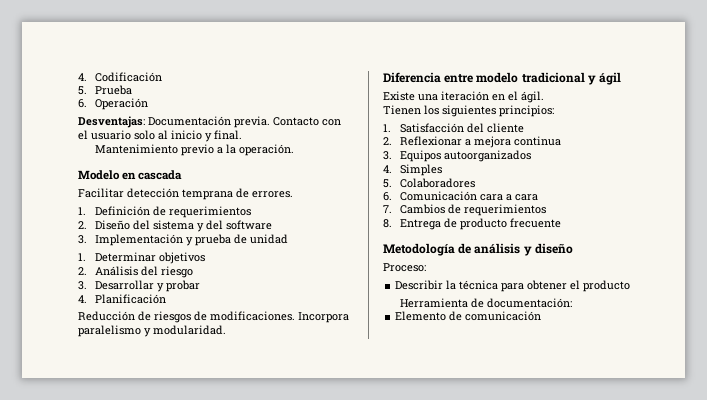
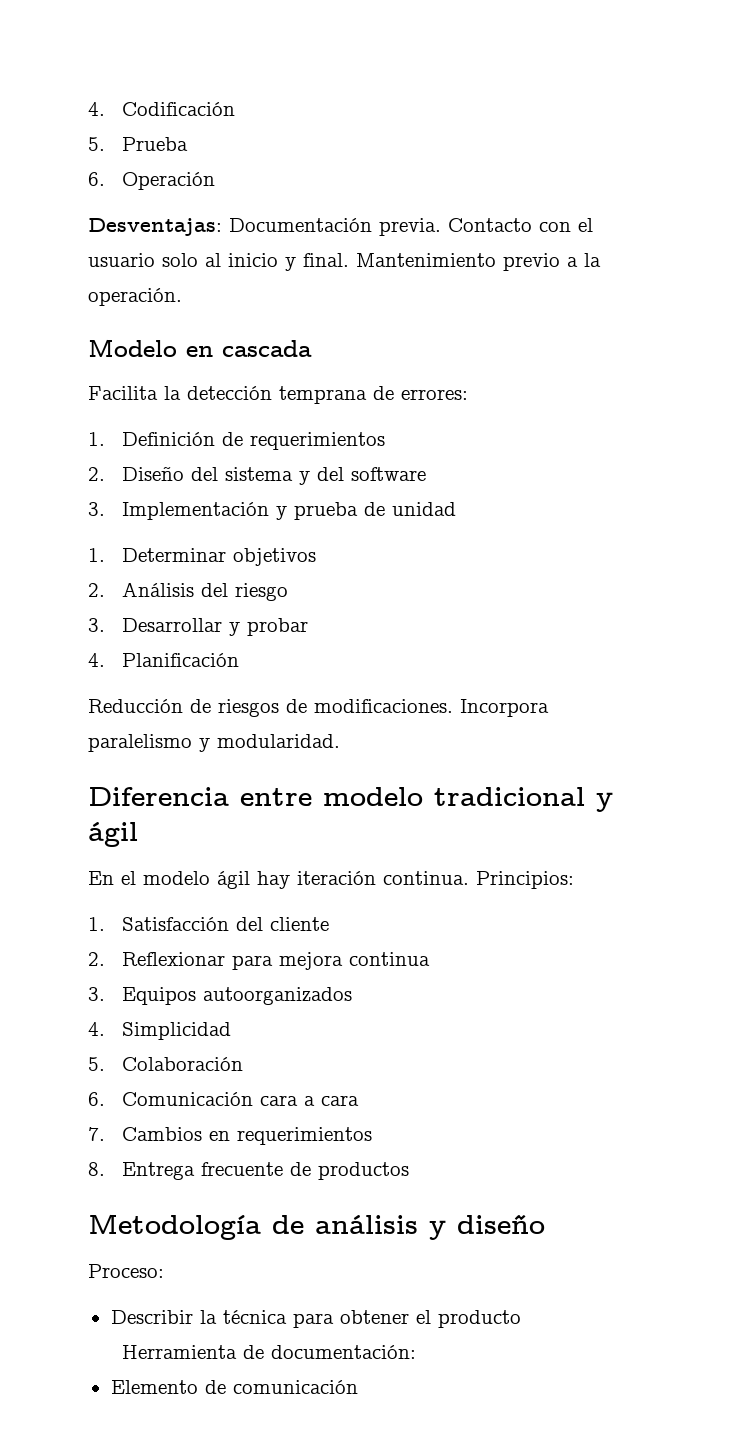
(242, 135) // -> (349, 260) none
[78,188,124,198] Facilitar -> [88,386,181,400] Facilita la
[252,191,293,198] errores. -> [401,389,468,400] errores:
[383,91,544,103] [383,105,554,117] Existe una iteración en el ágil. // Tienen los siguientes principios: -> [88,871,574,889] En el modelo ágil hay iteración continua. Principios:
[464,139,471,146] a -> [231,955,273,970] para
[399,164,442,176] [383,178,475,188] Simples // 5. Colaboradores -> [121,1022,231,1040] [88,1057,243,1071] Simplicidad // 5. Colaboración
[447,204,461,214] de -> [208,1131,230,1141] en
[443,218,561,230] de producto frecuente -> [200,1162,409,1180] frecuente de productos

